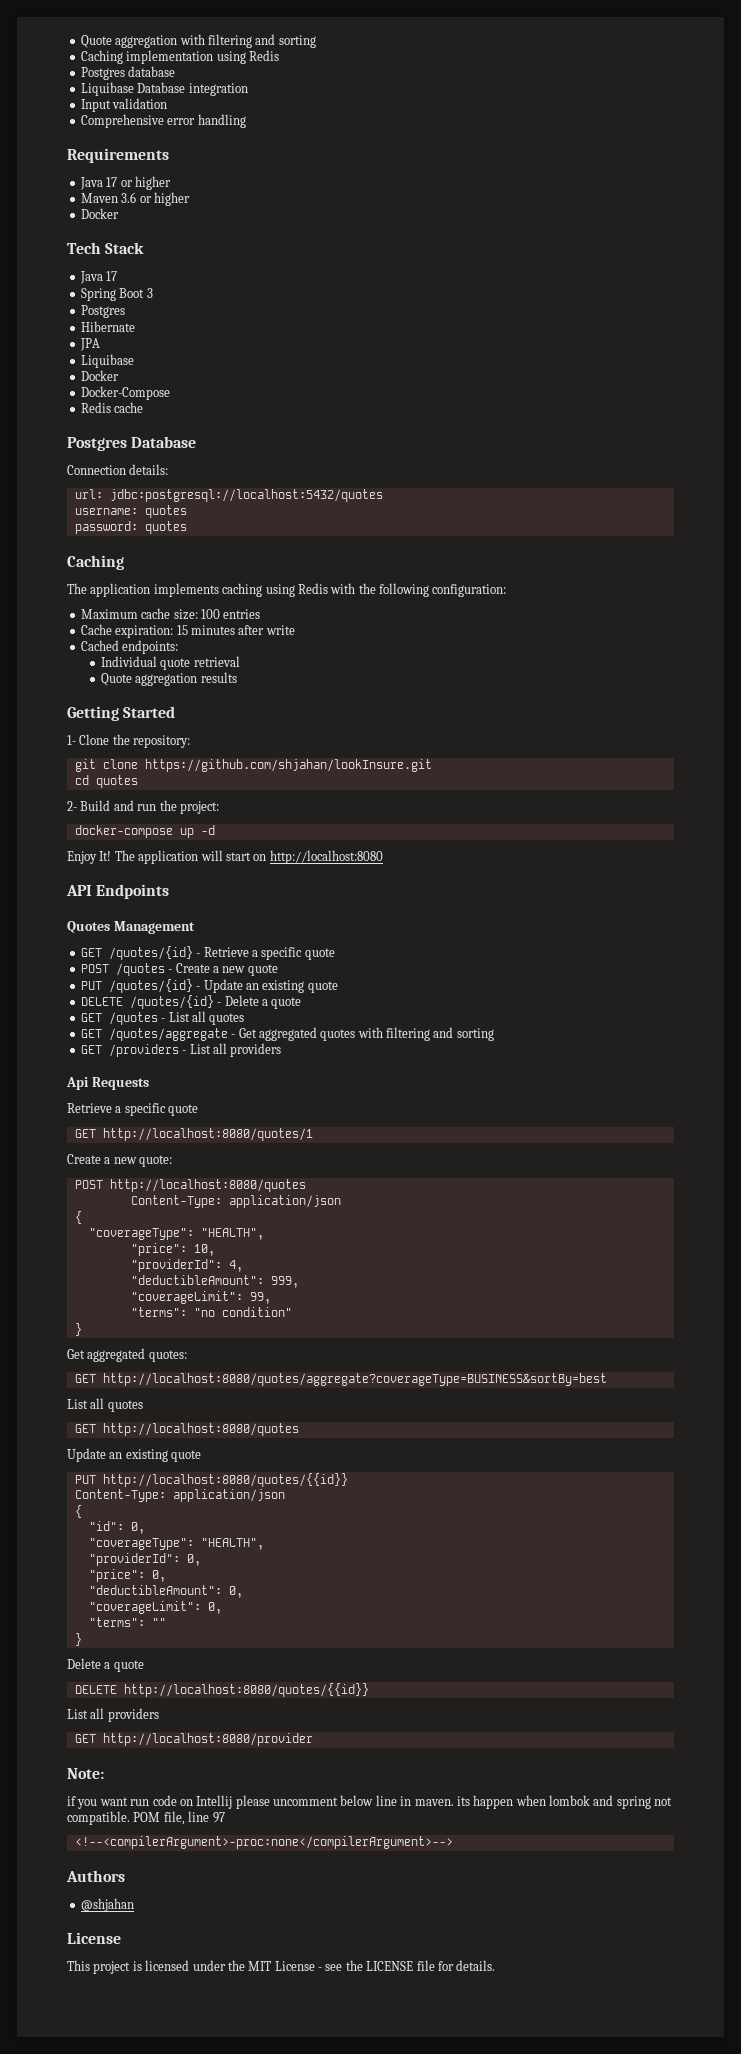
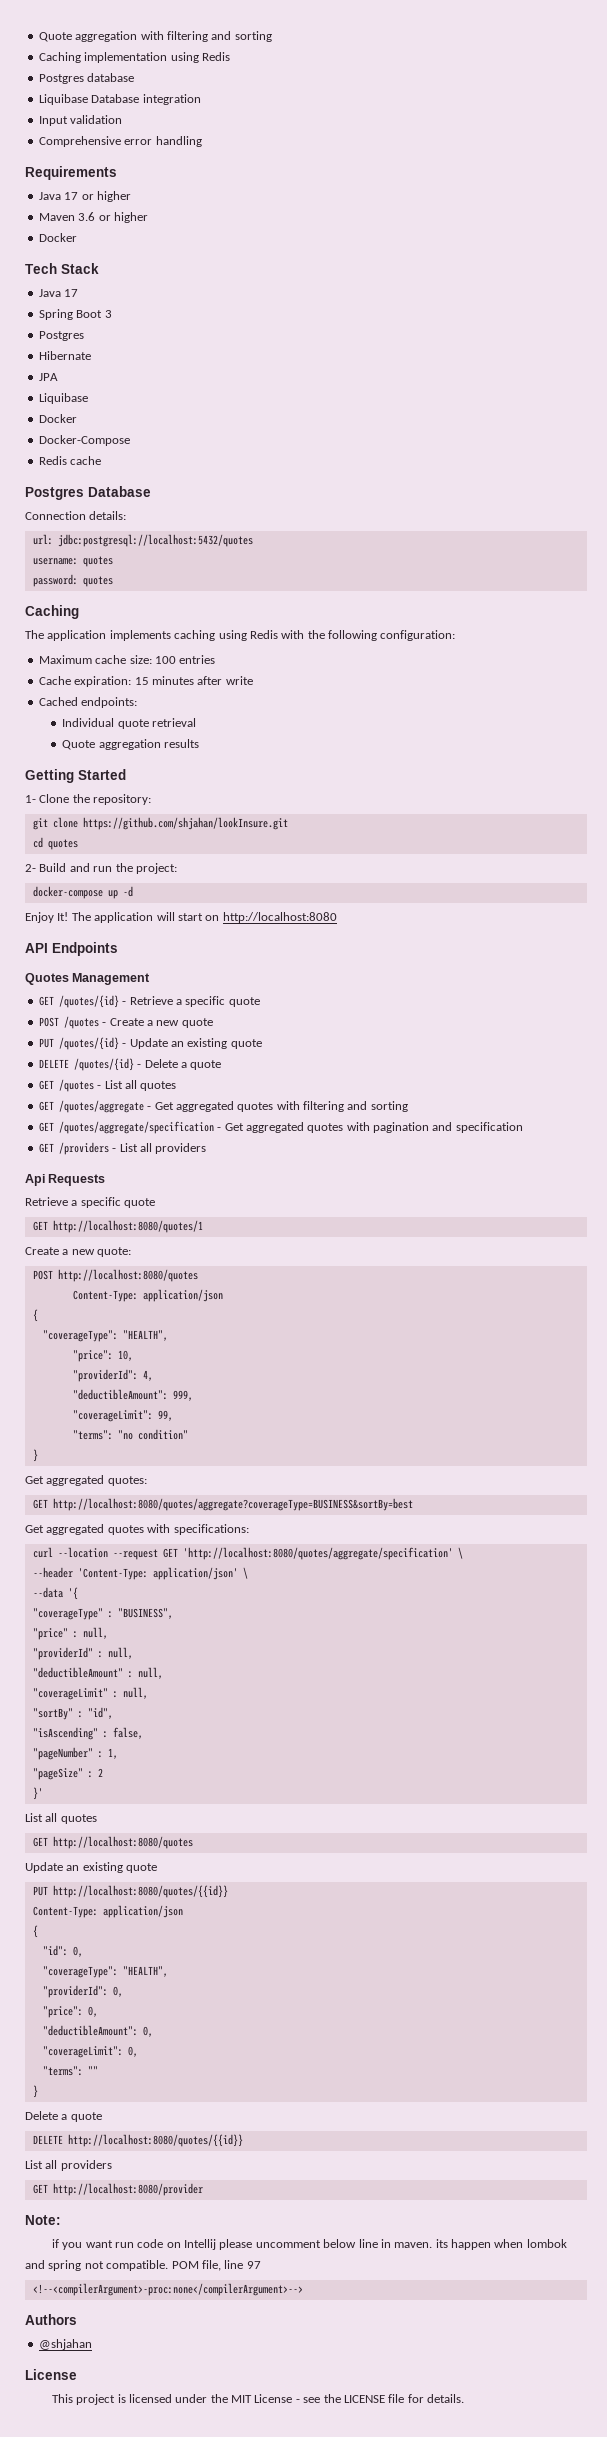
(494, 1034) none -> [38,1121,523,1134] // GET /quotes/aggregate/specification - Get aggregated quotes with pagination and specification
(607, 1379) none -> [25,1524,249,1535] [32,1547,463,1560] [32,1567,248,1580] [32,1587,78,1600] [32,1608,173,1620] [32,1627,108,1640] [32,1647,133,1660] [32,1667,163,1679] [32,1687,148,1700] [32,1707,113,1720] [32,1727,143,1740] [32,1747,118,1760] [32,1768,103,1780] [32,1787,43,1800] // Get aggregated quotes with specifications: // curl --location --request GET 'http://localhost:8080/quotes/aggregate/specification' \ // --header 'Content-Type: application/json' \ // --data '{ // "coverageType" : "BUSINESS", // "price" : null, // "providerId" : null, // "deductibleAmount" : null, // "coverageLimit" : null, // "sortBy" : "id", // "isAscending" : false, // "pageNumber" : 1, // "pageSize" : 2 // }'

